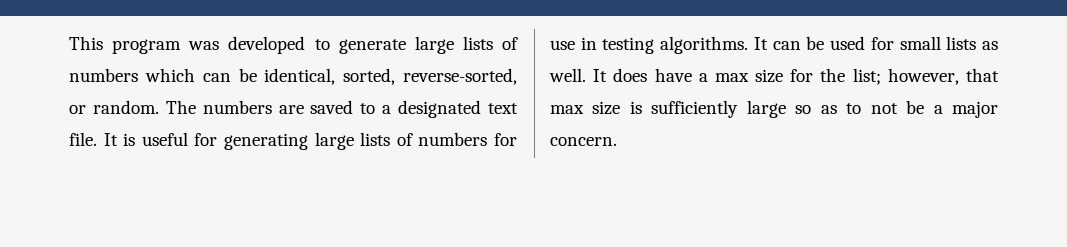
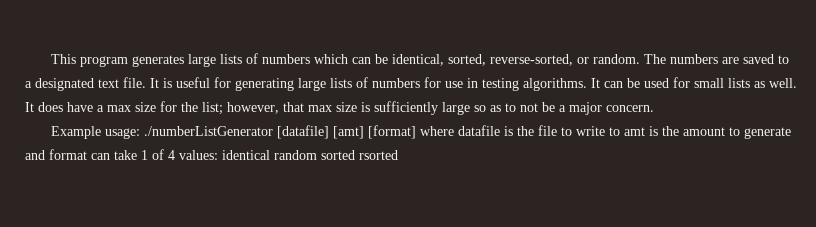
[188,36,406,54] was developed to generate -> [131,55,184,67] generates
(617, 141) none -> [50,125,791,139] [25,149,398,160] // Example usage: ./numberListGenerator [datafile] [amt] [format] where datafile is the file to write to amt is the amount to generate and format can take 1 of 4 values: identical random sorted rsorted

